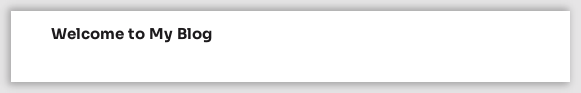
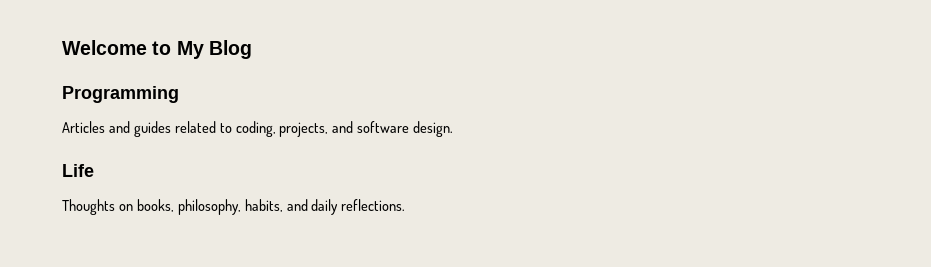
(213, 35) none -> [62,86,179,103] [62,121,454,137] [62,164,94,177] [62,199,406,215] // Programming // Articles and guides related to coding, projects, and software design. // Life // Thoughts on books, philosophy, habits, and daily reflections.

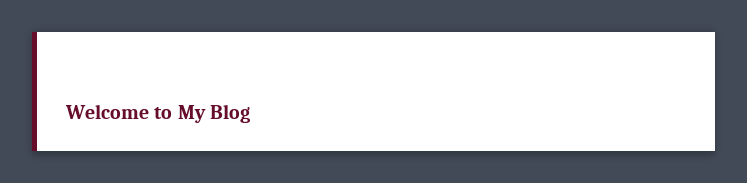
[62,86,179,103] [62,121,454,137] [62,164,94,177] [62,199,406,215] // Programming // Articles and guides related to coding, projects, and software design. // Life // Thoughts on books, philosophy, habits, and daily reflections. -> (250, 113) none

